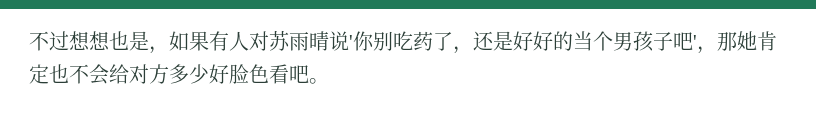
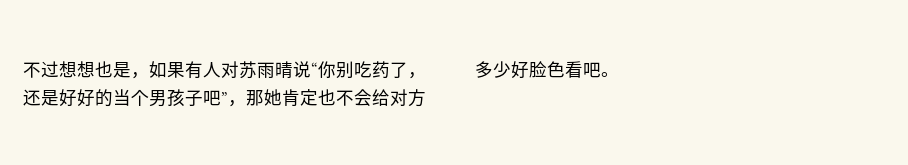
[349,35,353,49] ' -> [311,62,318,76] “
[693,35,697,49] ' -> [221,92,228,104] ”

